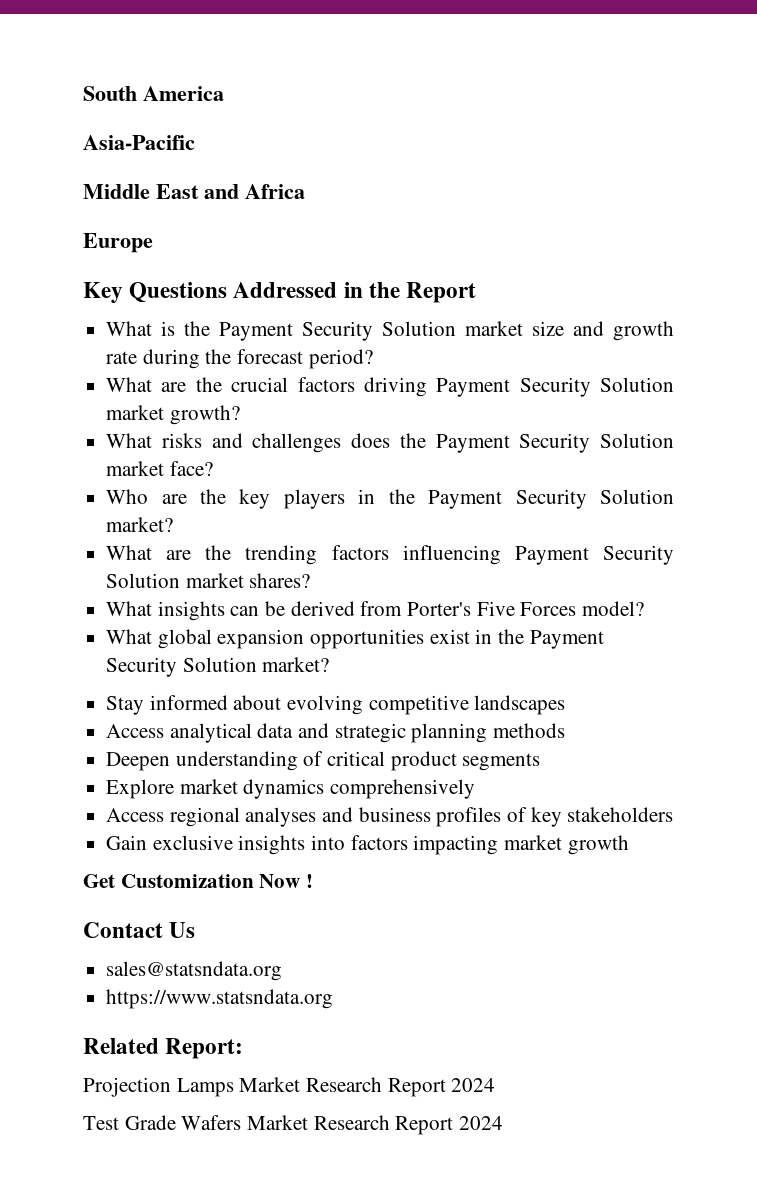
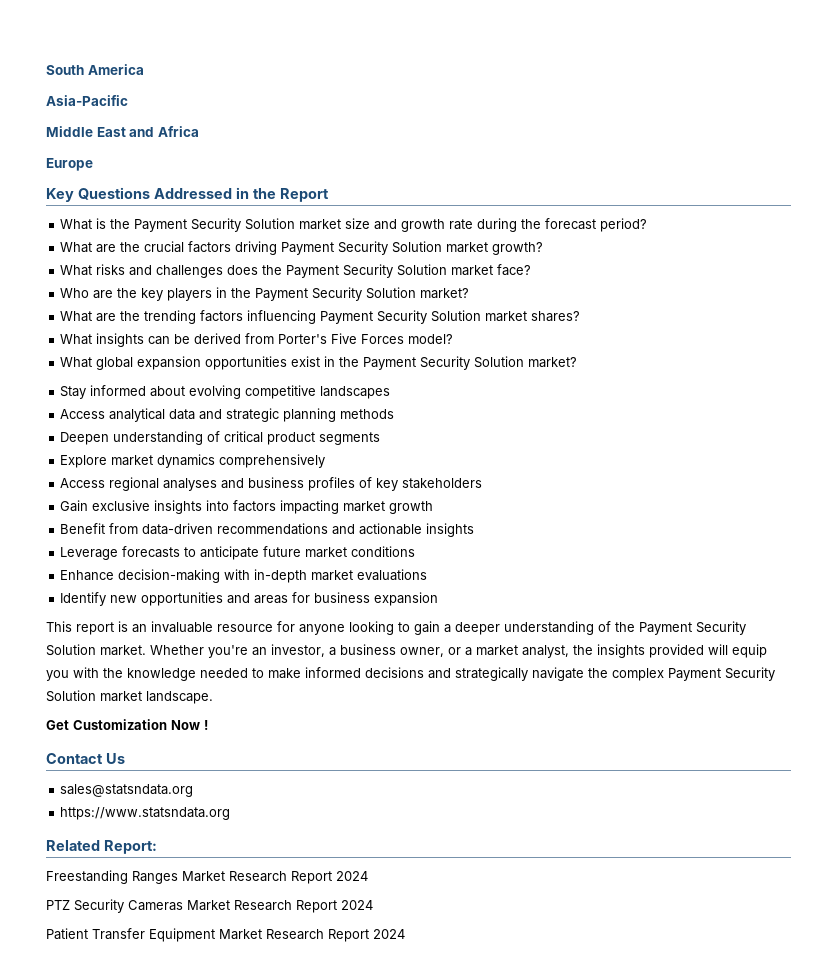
(629, 845) none -> [60,523,475,537] [60,546,416,560] [60,569,428,583] [60,592,439,606] [46,621,746,635] [46,644,767,658] [46,667,775,681] [46,690,213,704] // Benefit from data-driven recommendations and actionable insights // Leverage forecasts to anticipate future market conditions // Enhance decision-making with in-depth market evaluations // Identify new opportunities and areas for business expansion // This report is an invaluable resource for anyone looking to gain a deeper understanding of the Payment Security Solution market. Whether you're an investor, a business owner, or a market analyst, the insights provided will equip you with the knowledge needed to make informed decisions and strategically navigate the complex Payment Security Solution market landscape.
[83,1077,496,1097] [83,1115,504,1135] Projection Lamps Market Research Report 2024 // Test Grade Wafers Market Research Report 2024 -> [46,870,368,884] [46,899,373,913] [46,928,405,942] Freestanding Ranges Market Research Report 2024 // PTZ Security Cameras Market Research Report 2024 // Patient Transfer Equipment Market Research Report 2024

